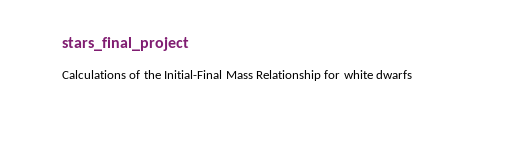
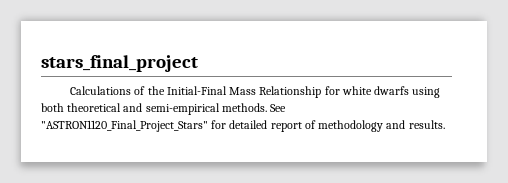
(412, 74) none -> [412,87,441,98] [41,103,287,115] [41,120,445,132] using both theoretical and semi-empirical methods. See "ASTRON1120_Final_Project_Stars" for detailed report of methodology and results.

